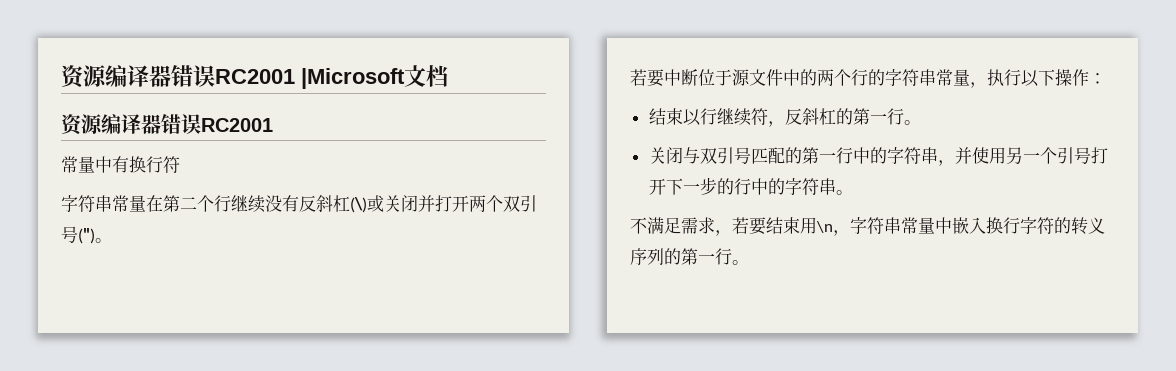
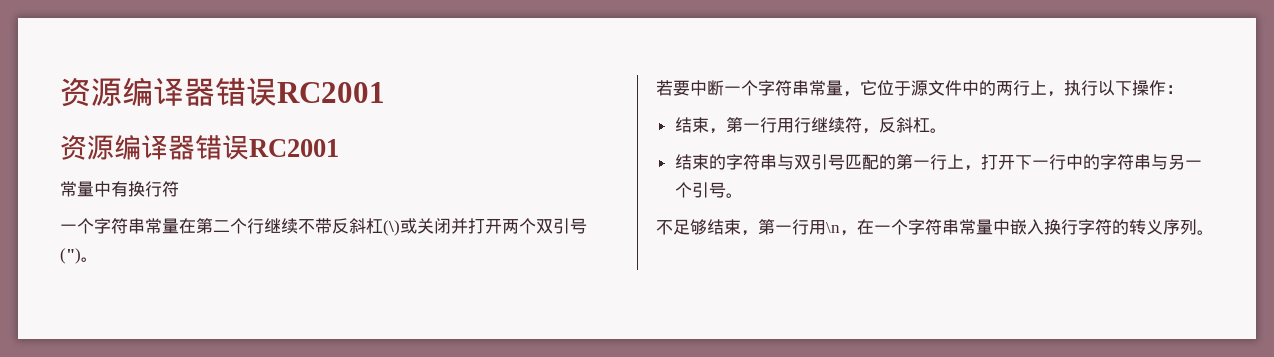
[61,65,448,89] 资源编译器错误RC2001 |Microsoft文档 -> [60,77,385,107] 资源编译器错误RC2001
(180, 164) none -> [60,218,94,234] 一个
[265,195,299,212] 没有 -> [298,218,332,234] 不带
[698,69,970,86] 位于源文件中的两个行的字符串常量 -> [724,80,1047,97] 一个字符串常量，它位于源文件中的两行上
[682,109,701,126] 以 -> [708,117,794,134] ，第一行用
[835,108,921,125] [648,147,683,164] 的第一行。 // 关闭 -> [929,128,947,133] [674,154,777,170] 。 // 结束的字符串
[852,147,1091,166] 中的字符串，并使用另一个引号 -> [946,154,981,171] 上，
[699,177,853,195] [630,217,800,236] 步的行中的字符串。 // 不满足需求，若要结束 -> [1048,154,1202,170] [674,182,743,198] [656,219,809,236] 行中的字符串与另一个引号。 // 不足够结束，第一行
(850, 233) none -> [857,219,908,235] 在一个
[664,248,732,265] 的第一行 -> (1197, 227) none

